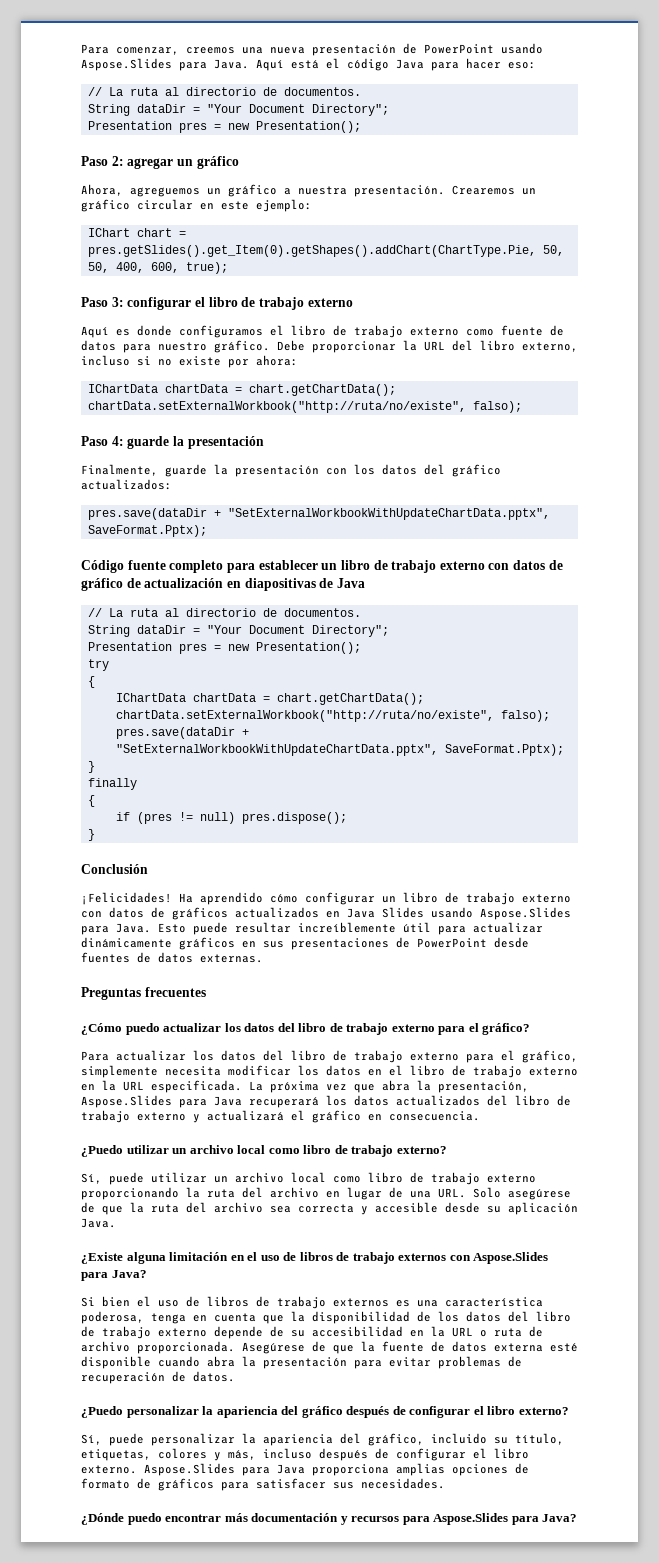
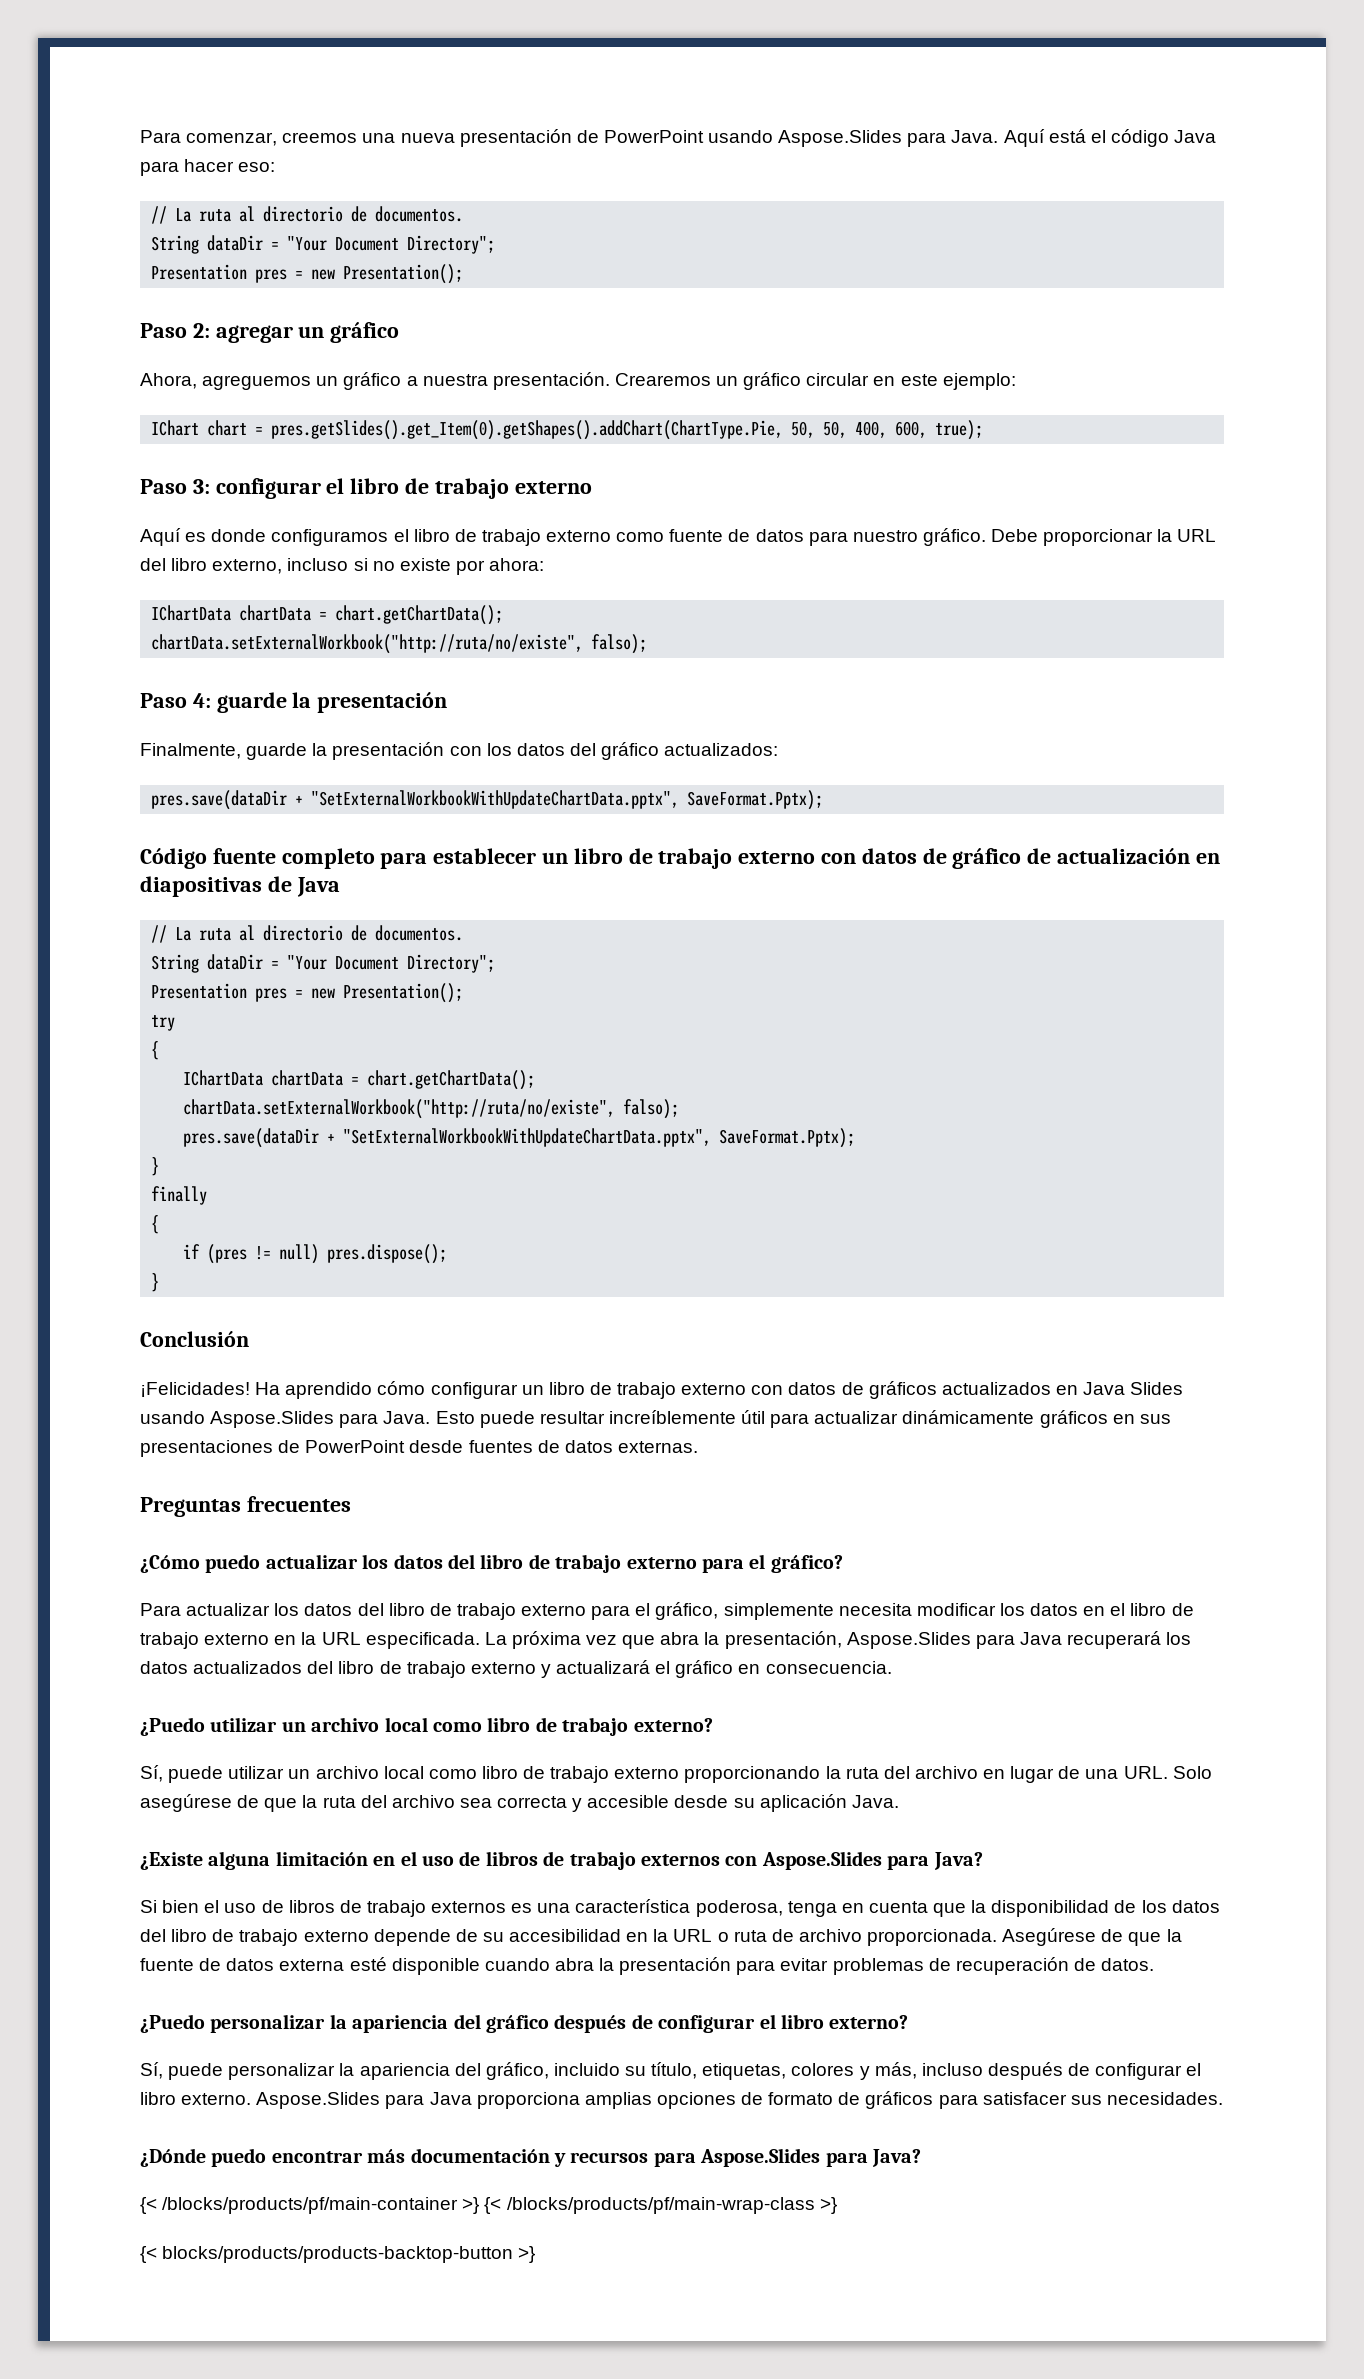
(578, 1518) none -> [140,2197,837,2214] [140,2246,536,2263] // {< /blocks/products/pf/main-container >} {< /blocks/products/pf/main-wrap-class >} // {< blocks/products/products-backtop-button >}

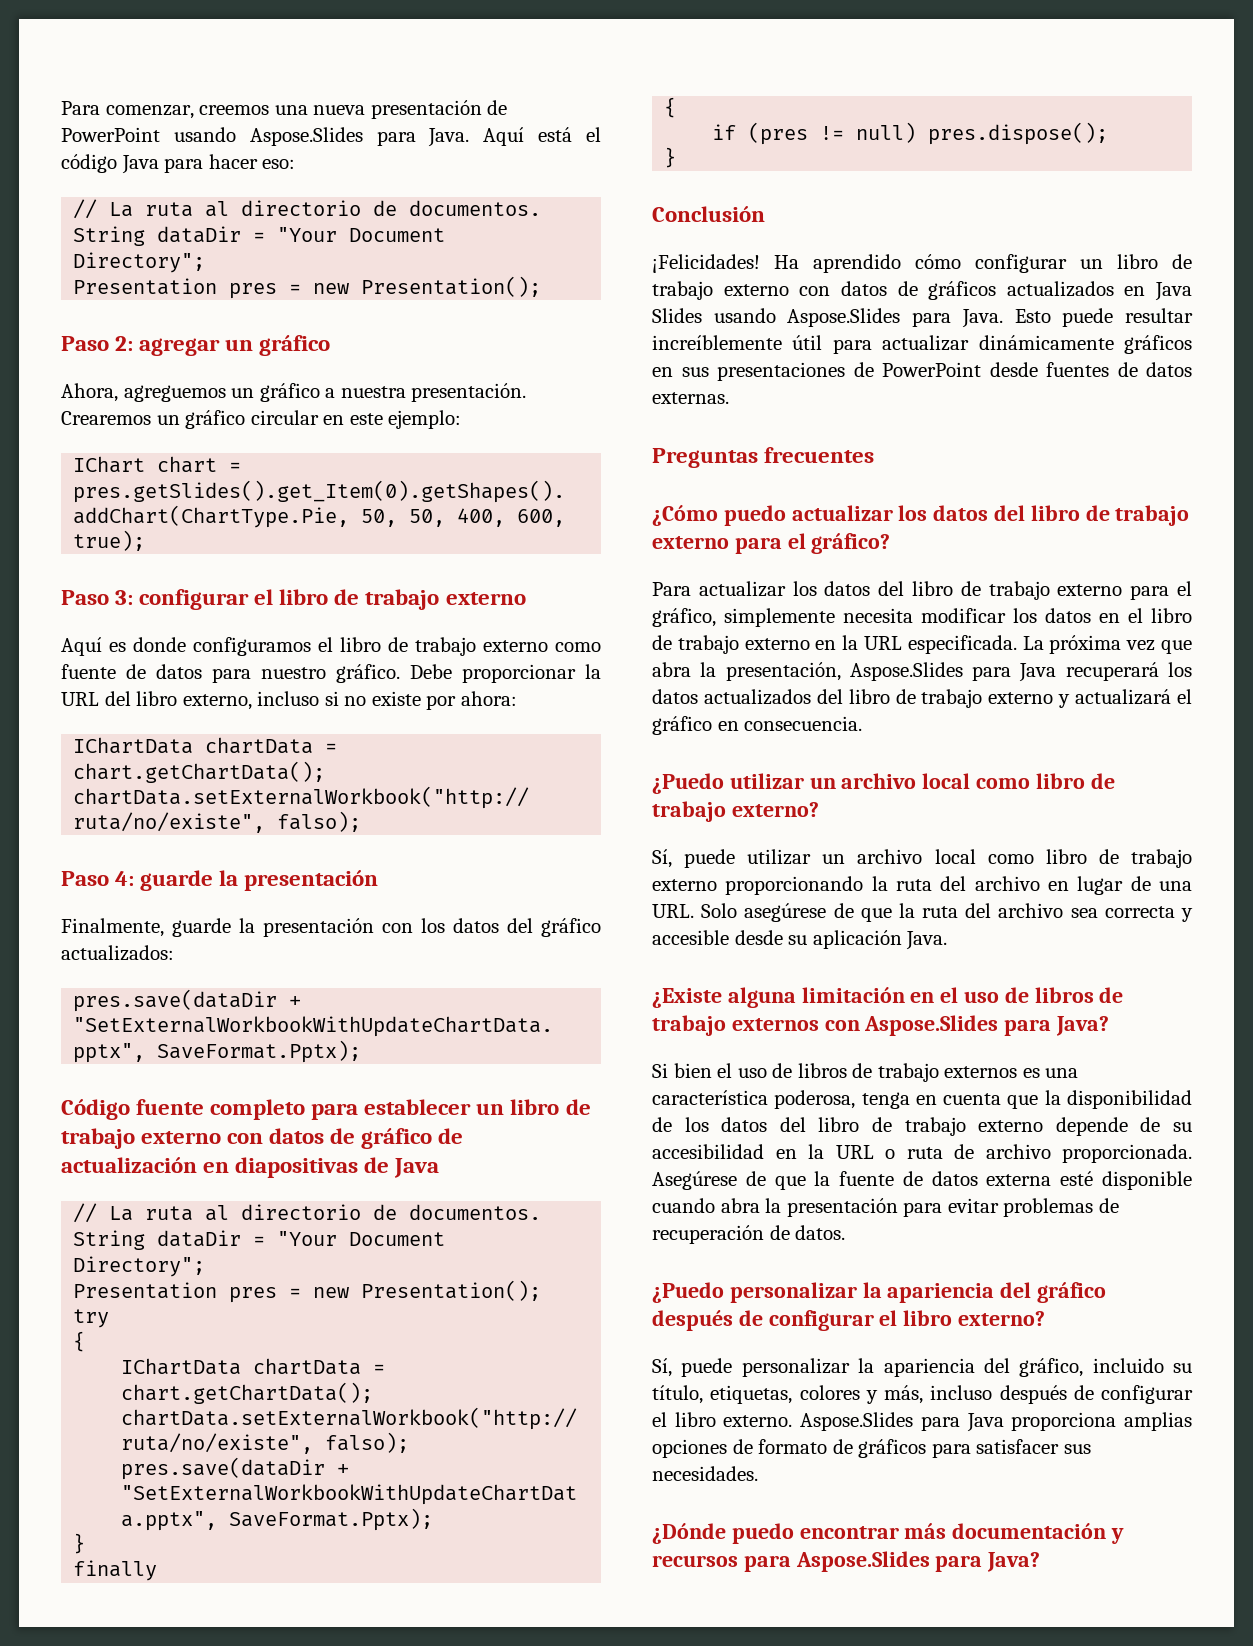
[140,2197,837,2214] [140,2246,536,2263] // {< /blocks/products/pf/main-container >} {< /blocks/products/pf/main-wrap-class >} // {< blocks/products/products-backtop-button >} -> (1041, 1562) none

